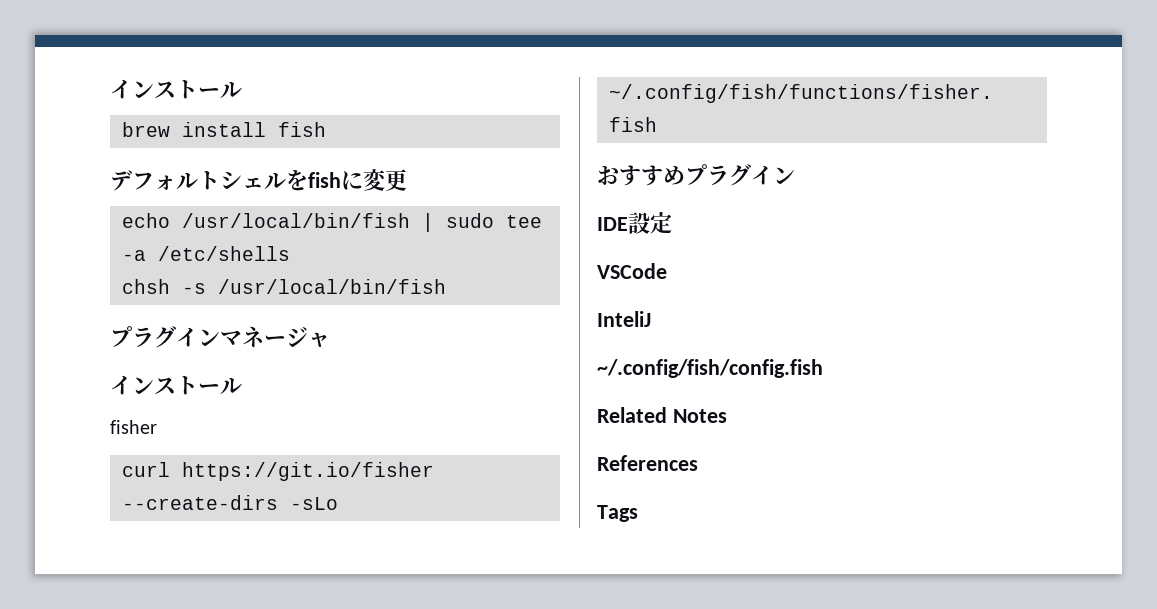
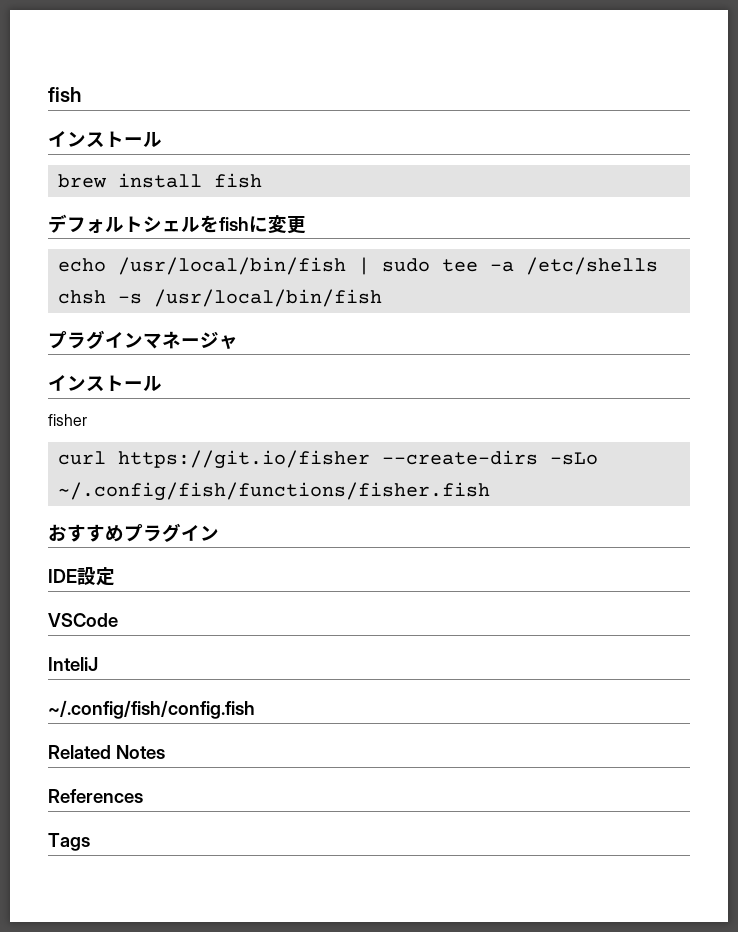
(110, 89) none -> [48,87,81,102] fish //

